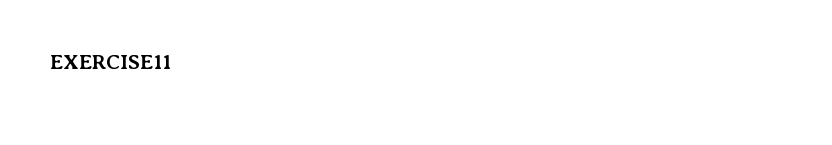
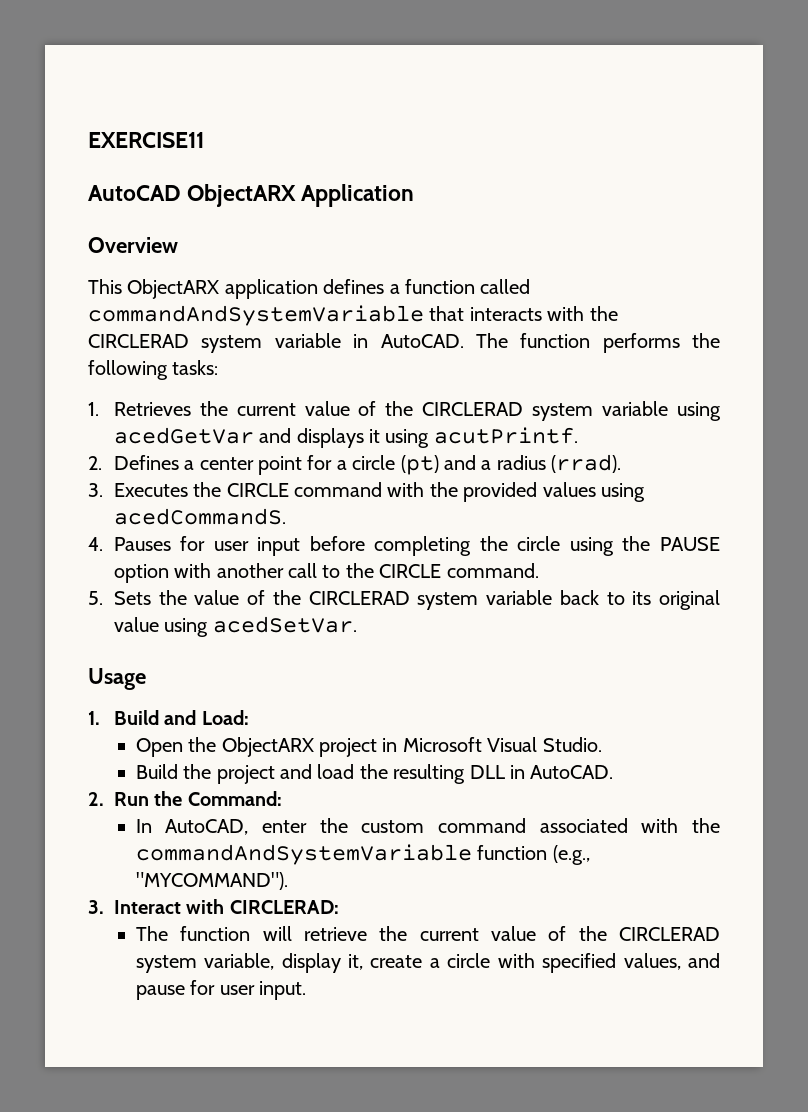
(171, 62) none -> [88,184,415,207] [88,237,178,253] [88,279,531,299] [88,305,618,326] [88,333,720,353] [88,360,219,380] [88,401,722,421] [113,427,578,448] [88,454,622,475] [88,482,645,502] [113,508,286,525] [88,536,721,556] [113,563,539,583] [88,590,720,610] [113,616,357,637] [88,668,146,690] [88,710,249,725] [135,737,602,757] [135,764,614,784] [88,791,282,806] [135,818,720,835] [135,844,590,865] [135,872,288,890] [88,899,339,914] [135,926,720,941] [135,953,721,973] [135,980,306,1000] // AutoCAD ObjectARX Application // Overview // This ObjectARX application defines a function called commandAndSystemVariable that interacts with the CIRCLERAD system variable in AutoCAD. The function performs the following tasks: // 1. Retrieves the current value of the CIRCLERAD system variable using acedGetVar and displays it using acutPrintf. // 2. Defines a center point for a circle (pt) and a radius (rrad). // 3. Executes the CIRCLE command with the provided values using acedCommandS. // 4. Pauses for user input before completing the circle using the PAUSE option with another call to the CIRCLE command. // 5. Sets the value of the CIRCLERAD system variable back to its original value using acedSetVar. // Usage // 1. Build and Load: // Open the ObjectARX project in Microsoft Visual Studio. // Build the project and load the resulting DLL in AutoCAD. // 2. Run the Command: // In AutoCAD, enter the custom command associated with the commandAndSystemVariable function (e.g., "MYCOMMAND"). // 3. Interact with CIRCLERAD: // The function will retrieve the current value of the CIRCLERAD system variable, display it, create a circle with specified values, and pause for user input.

